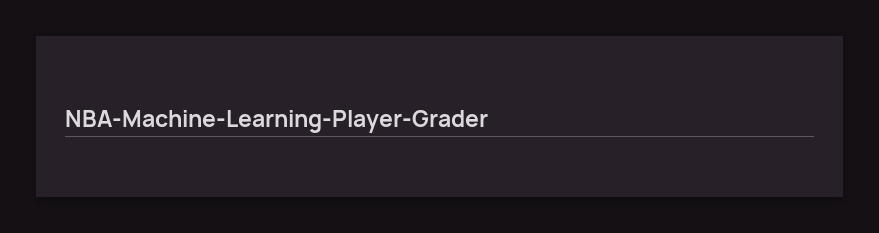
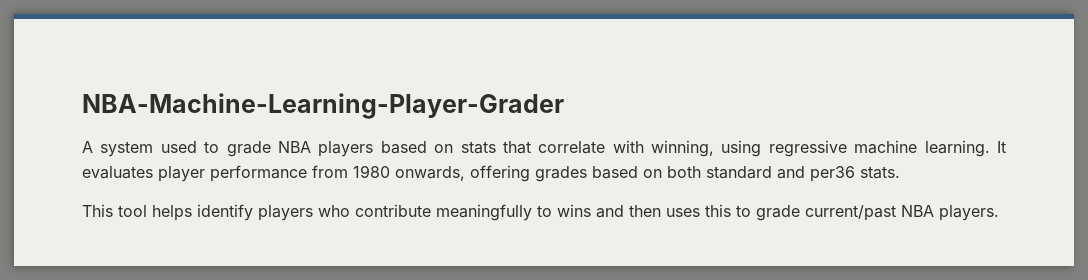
(488, 121) none -> [82,140,1007,157] [82,165,900,182] [82,204,999,221] // A system used to grade NBA players based on stats that correlate with winning, using regressive machine learning. It evaluates player performance from 1980 onwards, offering grades based on both standard and per36 stats. // This tool helps identify players who contribute meaningfully to wins and then uses this to grade current/past NBA players.

